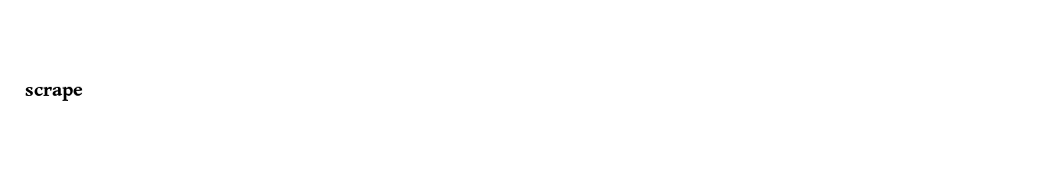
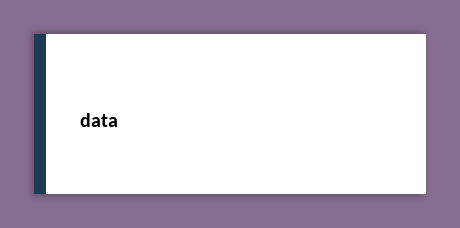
[24,86,84,102] scrape -> [80,113,118,127] data

